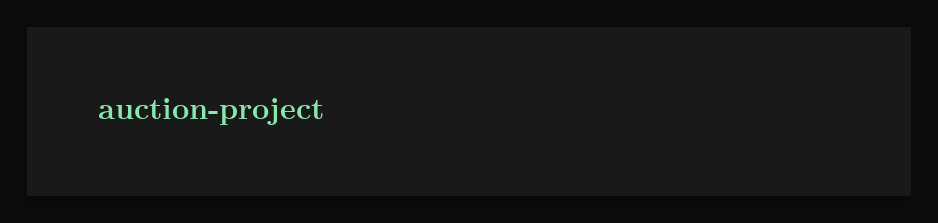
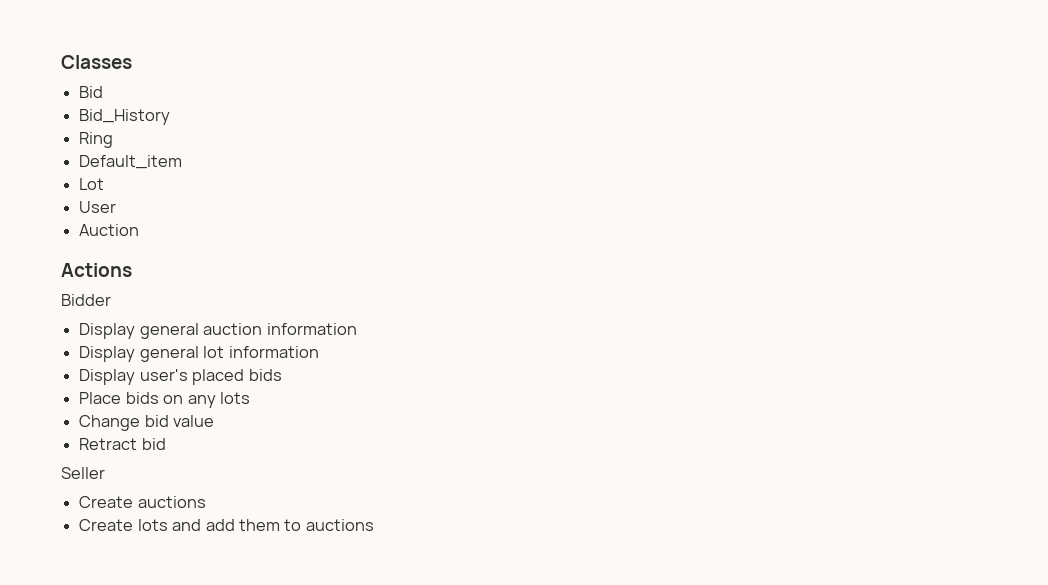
[98,98,324,125] auction-project -> [61,55,132,69] [79,86,104,98] [79,109,171,125] [79,132,114,148] [79,155,183,169] [79,178,105,190] [79,201,117,213] [79,224,140,236] [61,263,132,277] [61,294,111,306] [79,323,357,339] [79,346,319,362] [79,369,282,385] [79,392,250,408] [79,415,215,431] [79,438,166,450] [61,467,105,479] [79,496,206,508] [79,519,374,531] Classes // Bid // Bid_History // Ring // Default_item // Lot // User // Auction // Actions // Bidder // Display general auction information // Display general lot information // Display user's placed bids // Place bids on any lots // Change bid value // Retract bid // Seller // Create auctions // Create lots and add them to auctions

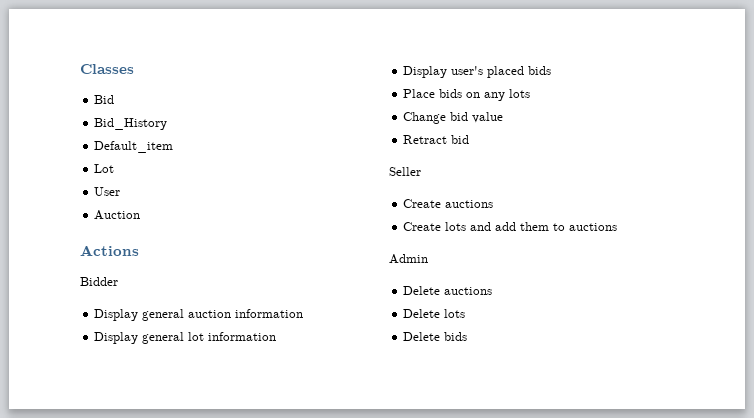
[79,132,114,148] // Ring -> (168, 124) none
(374, 525) none -> [389,254,428,264] [403,286,493,295] [403,309,466,318] [403,332,468,341] // Admin // Delete auctions // Delete lots // Delete bids

